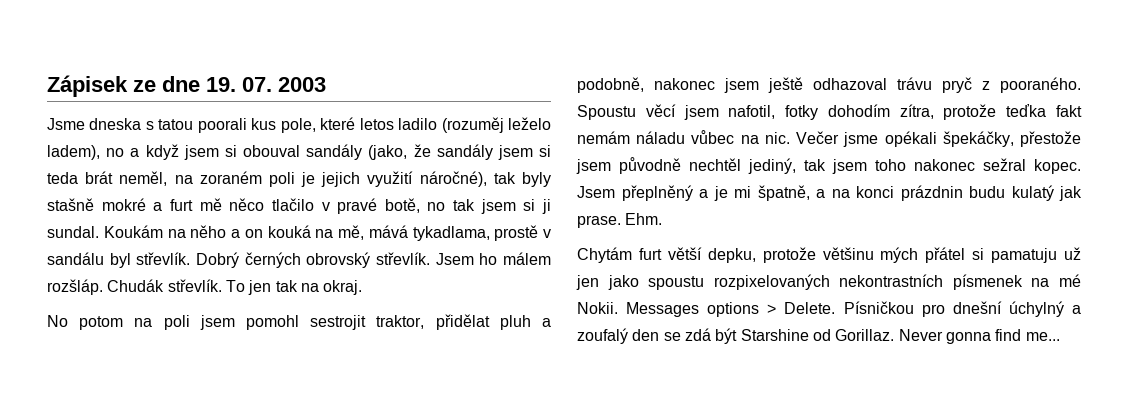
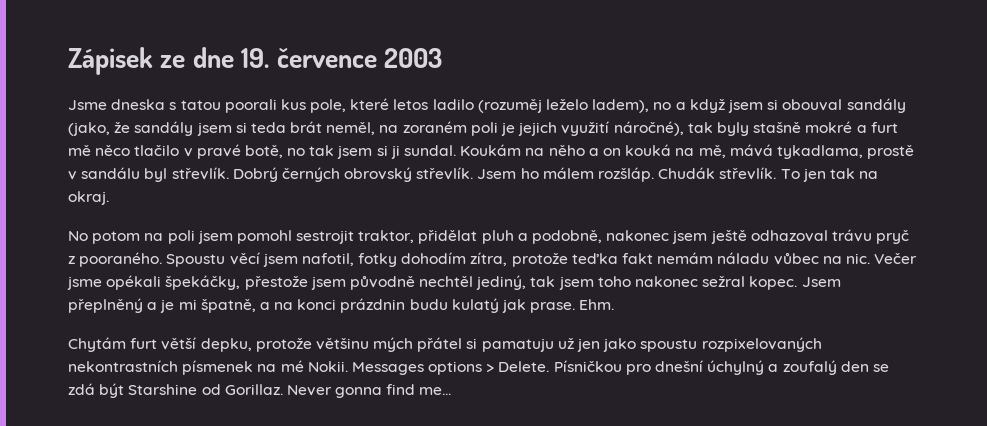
[242,77,272,92] 07. -> [276,48,377,68] července

